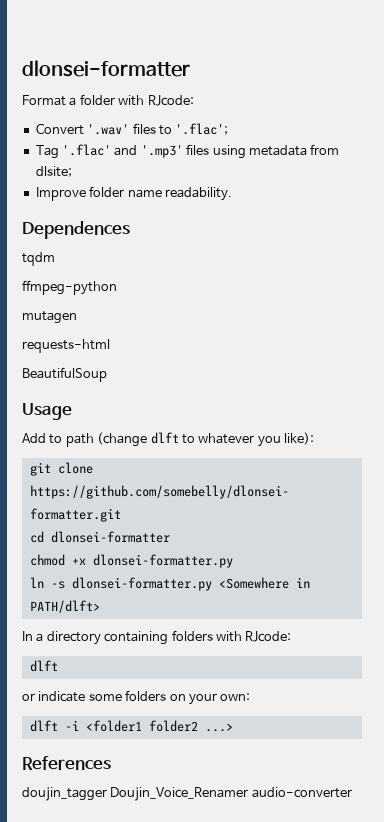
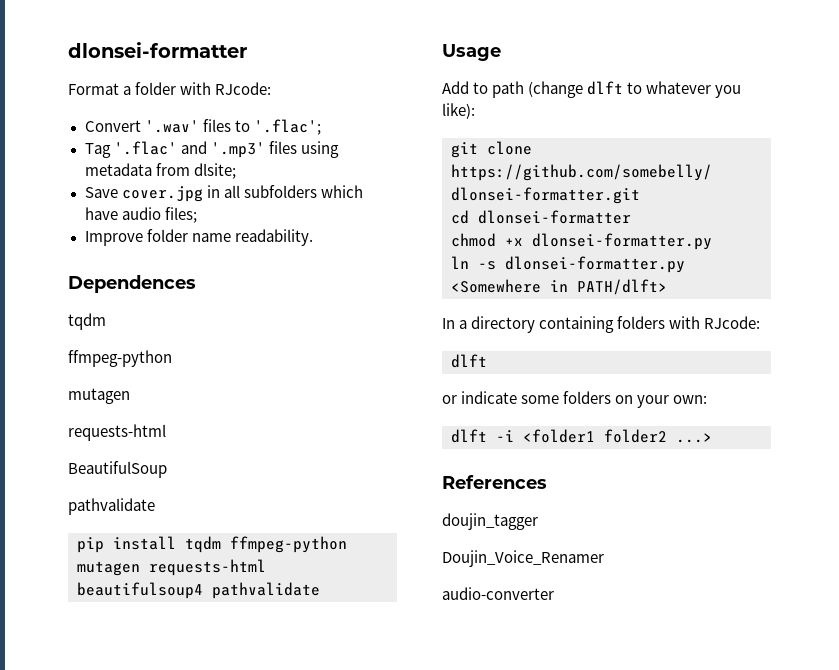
(72, 171) none -> [84,185,363,202] [84,207,197,223] // Save cover.jpg in all subfolders which have audio files;
(107, 374) none -> [68,498,155,515] [77,536,347,553] [77,559,266,576] [77,582,320,599] // pathvalidate // pip install tqdm ffmpeg-python mutagen requests-html beautifulsoup4 pathvalidate
(107, 794) none -> (538, 521) //
(249, 794) none -> (604, 558) //

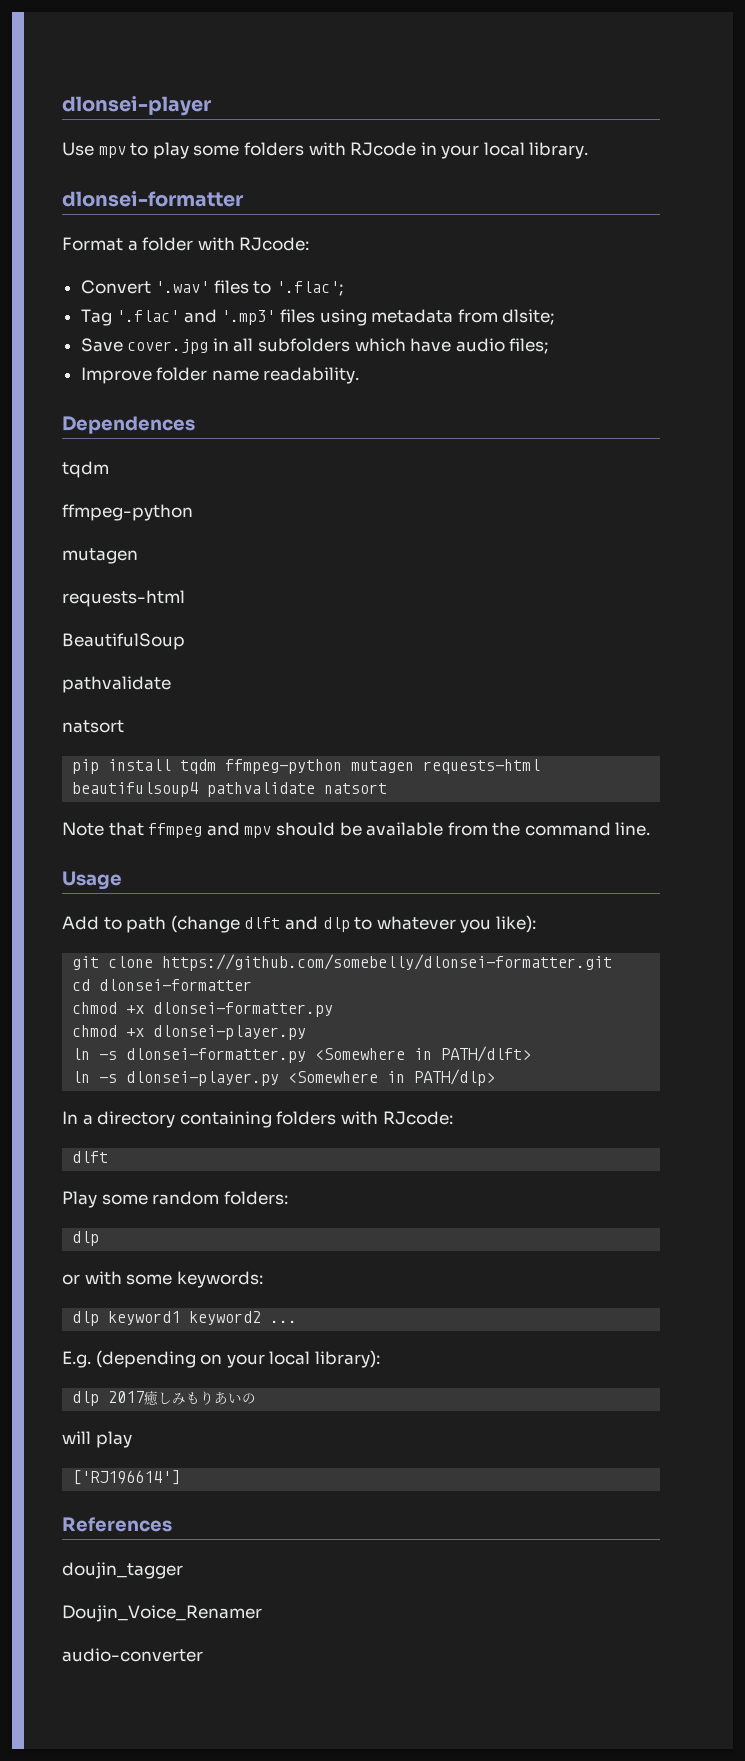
(68, 50) none -> [62,96,211,116] [62,142,589,159] dlonsei-player // Use mpv to play some folders with RJcode in your local library. //
(155, 506) none -> [62,720,124,733] // natsort
(320, 590) none -> [324,783,388,794] [62,822,651,838] natsort // Note that ffmpeg and mpv should be available from the command line.
(624, 88) none -> [284,916,350,932] and dlp
(712, 241) none -> [72,1025,307,1040] // chmod +x dlonsei-player.py
(667, 287) none -> [72,1069,496,1086] // ln -s dlonsei-player.py <Somewhere in PATH/dlp>
[442,391,708,408] [451,429,712,443] or indicate some folders on your own: // dlft -i <folder1 folder2 ...> -> [62,1191,288,1208] [72,1231,100,1246] [62,1271,263,1288] [72,1311,298,1326] [62,1350,380,1368] [72,1391,257,1406] [62,1431,132,1448] [72,1470,181,1485] Play some random folders: // dlp // or with some keywords: // dlp keyword1 keyword2 ... // E.g. (depending on your local library): // dlp 2017癒しみもりあいの // will play // ['RJ196614']

